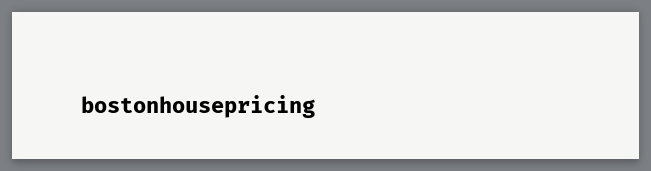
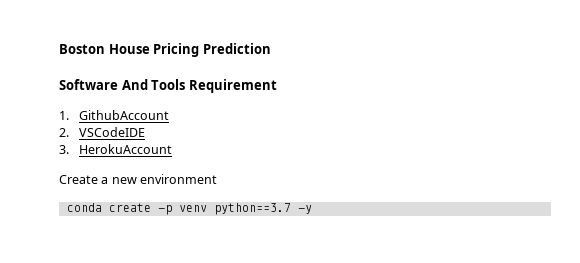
[81,95,315,118] bostonhousepricing -> [59,43,271,57] [59,79,277,93] [59,110,170,120] [59,127,146,137] [59,144,173,154] [59,174,218,184] [66,203,312,215] Boston House Pricing Prediction // Software And Tools Requirement // 1. GithubAccount // 2. VSCodeIDE // 3. HerokuAccount // Create a new environment // conda create -p venv python==3.7 -y

